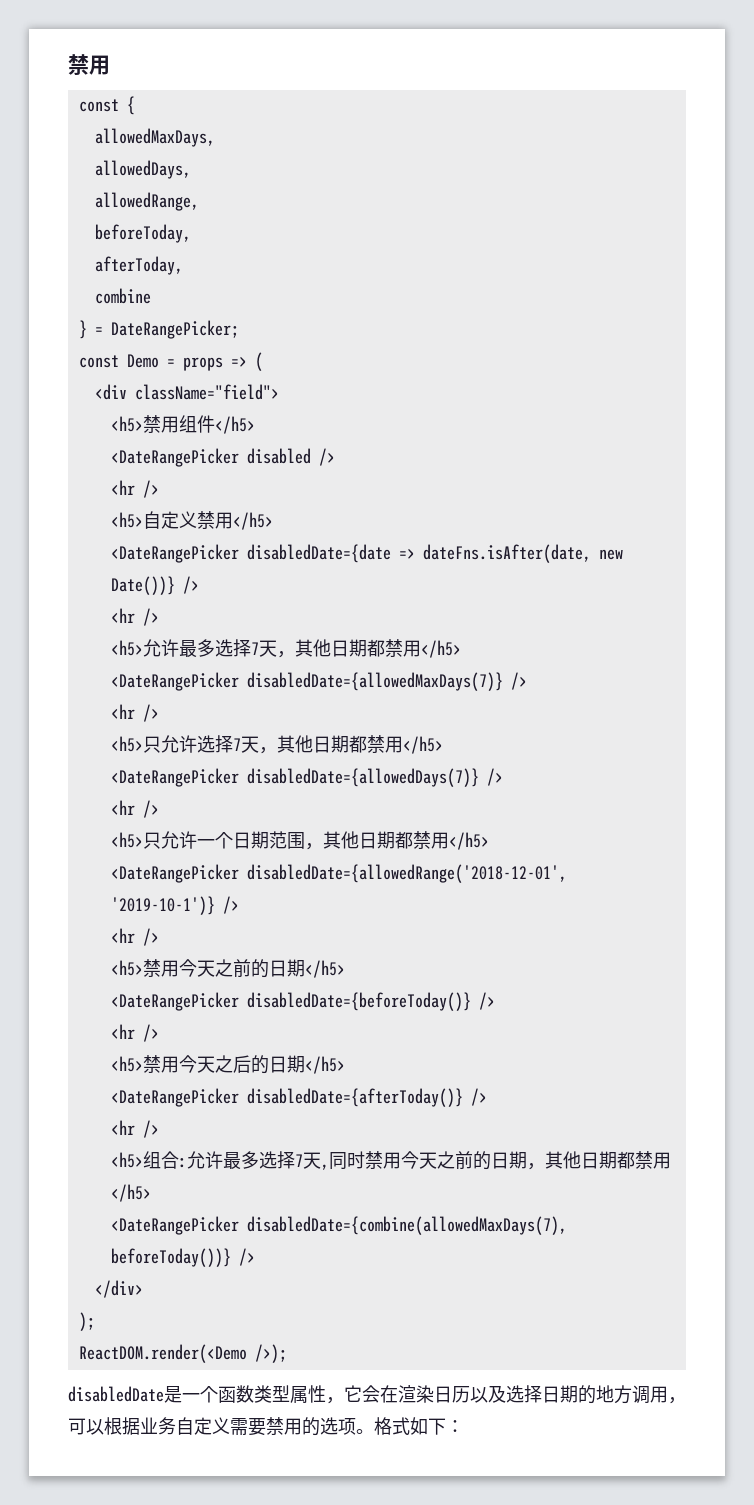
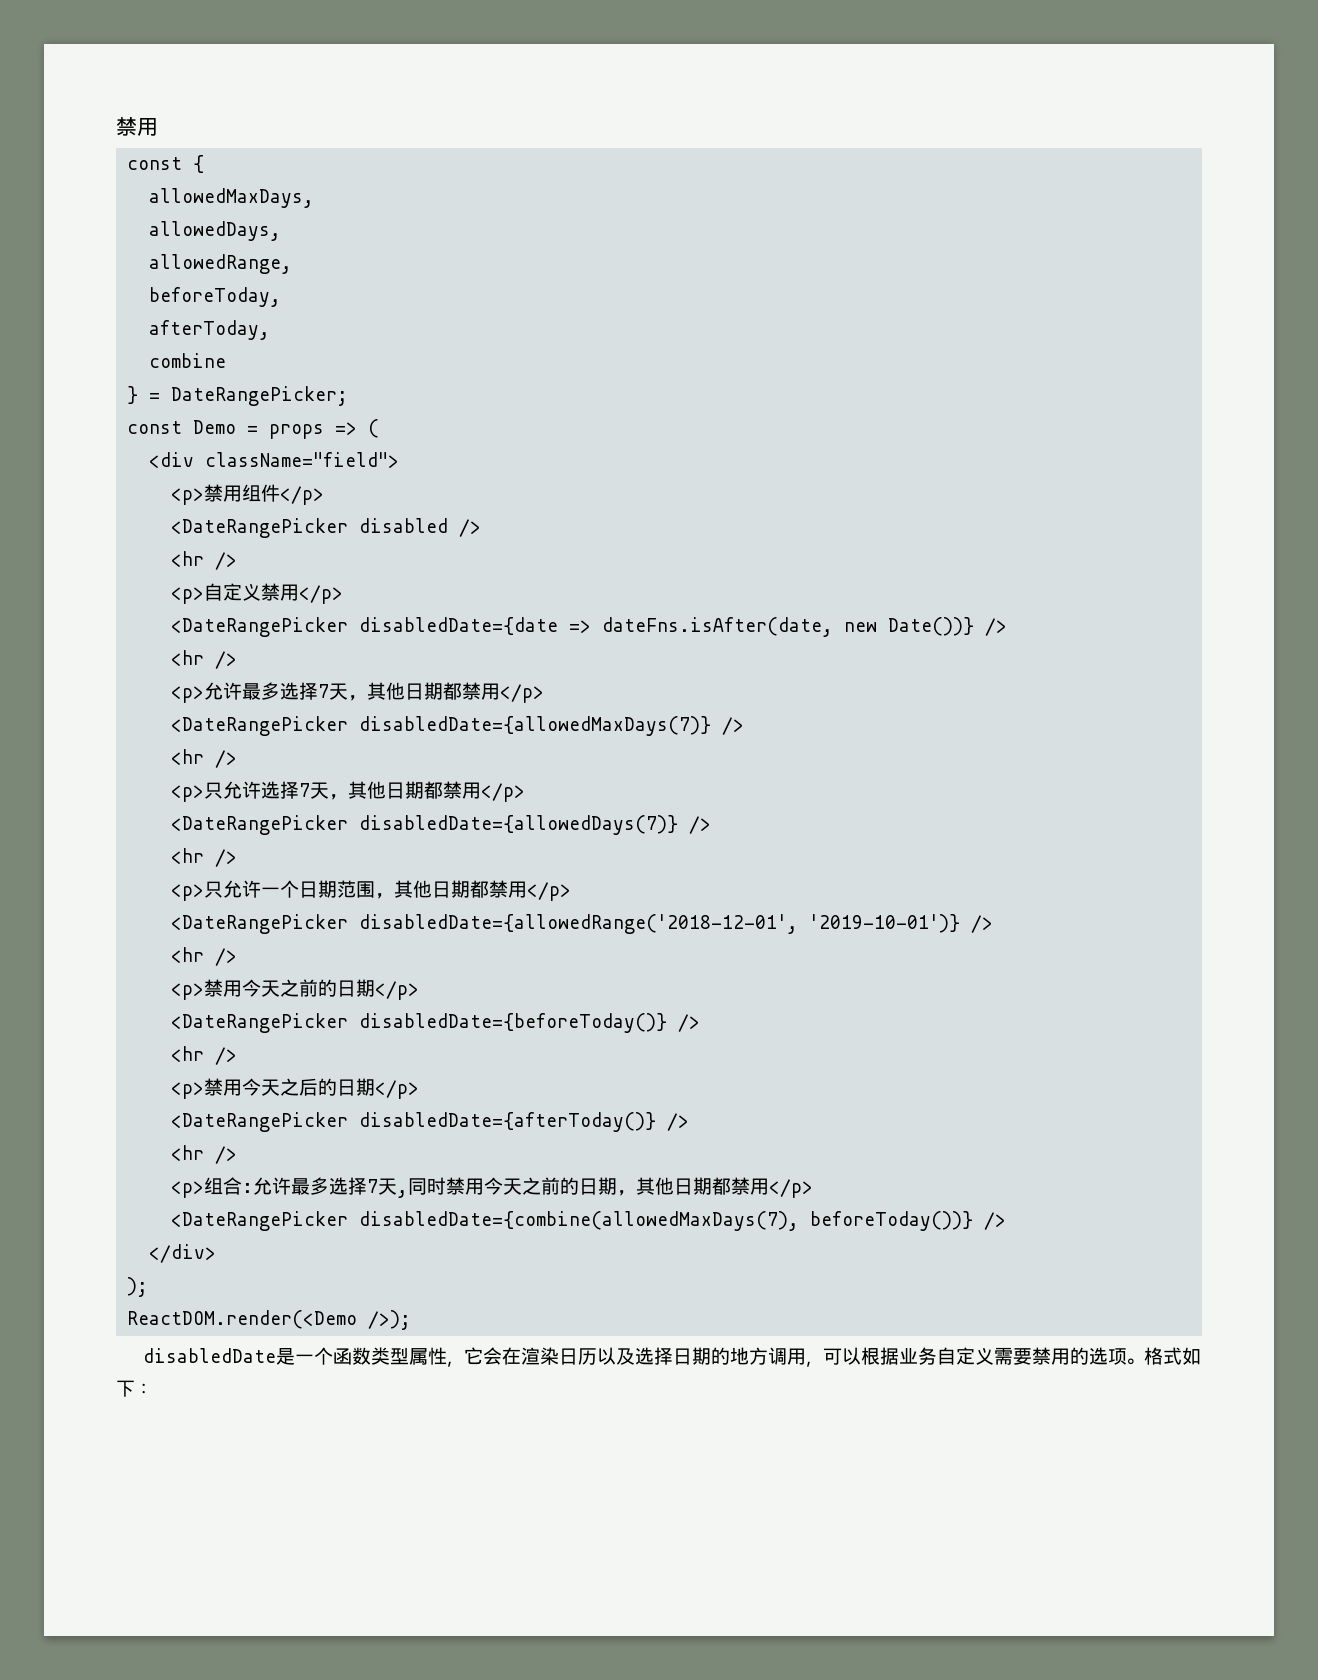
[110,416,143,432] <h5> -> [171,488,205,505] <p>
[214,416,255,434] </h5> -> [280,486,325,505] </p>
[110,512,143,528] <h5> -> [171,587,205,604] <p>
[232,512,273,530] </h5> -> [299,585,344,604] </p>
[110,640,143,656] <h5> -> [171,686,205,703] <p>
[420,640,461,658] </h5> -> [500,684,545,703] </p>
[110,736,143,752] <h5> -> [171,785,205,802] <p>
[402,736,443,754] </h5> -> [481,783,526,802] </p>
[110,832,143,848] <h5> -> [171,884,205,901] <p>
[448,832,489,850] </h5> -> [527,882,572,901] </p>
[110,896,239,915] [110,928,159,946] [110,959,345,978] '2019-10-1')} /> // <hr /> // <h5>禁用今天之前的日期</h5> -> [809,914,994,933] [171,947,238,966] [171,979,420,1000] '2019-10-01')} /> // <hr /> // <p>禁用今天之前的日期</p>
[110,1056,143,1072] <h5> -> [171,1082,205,1099] <p>
[304,1056,345,1074] </h5> -> [375,1080,420,1099] </p>
[110,1152,143,1168] <h5> -> [171,1181,205,1198] <p>
[110,1184,151,1202] </h5> -> [769,1179,814,1198] </p>

